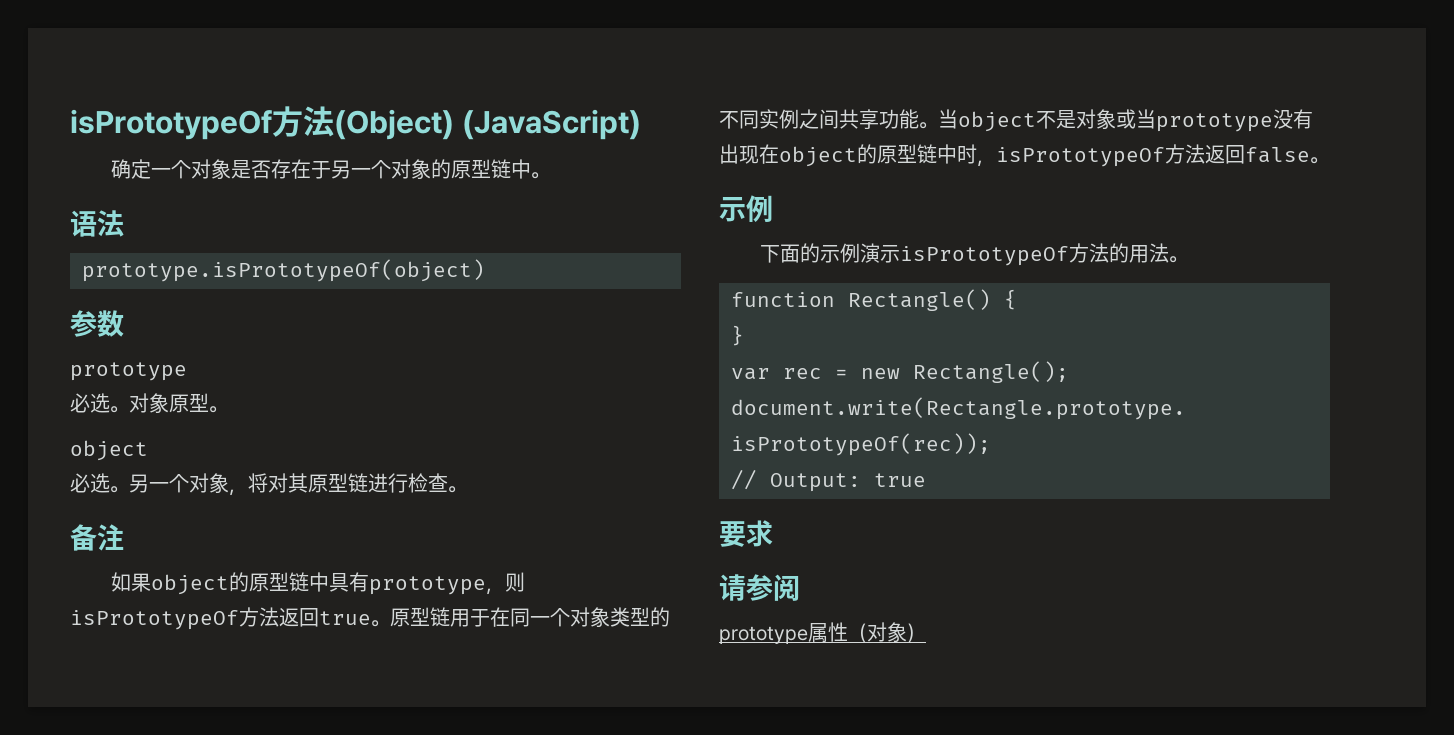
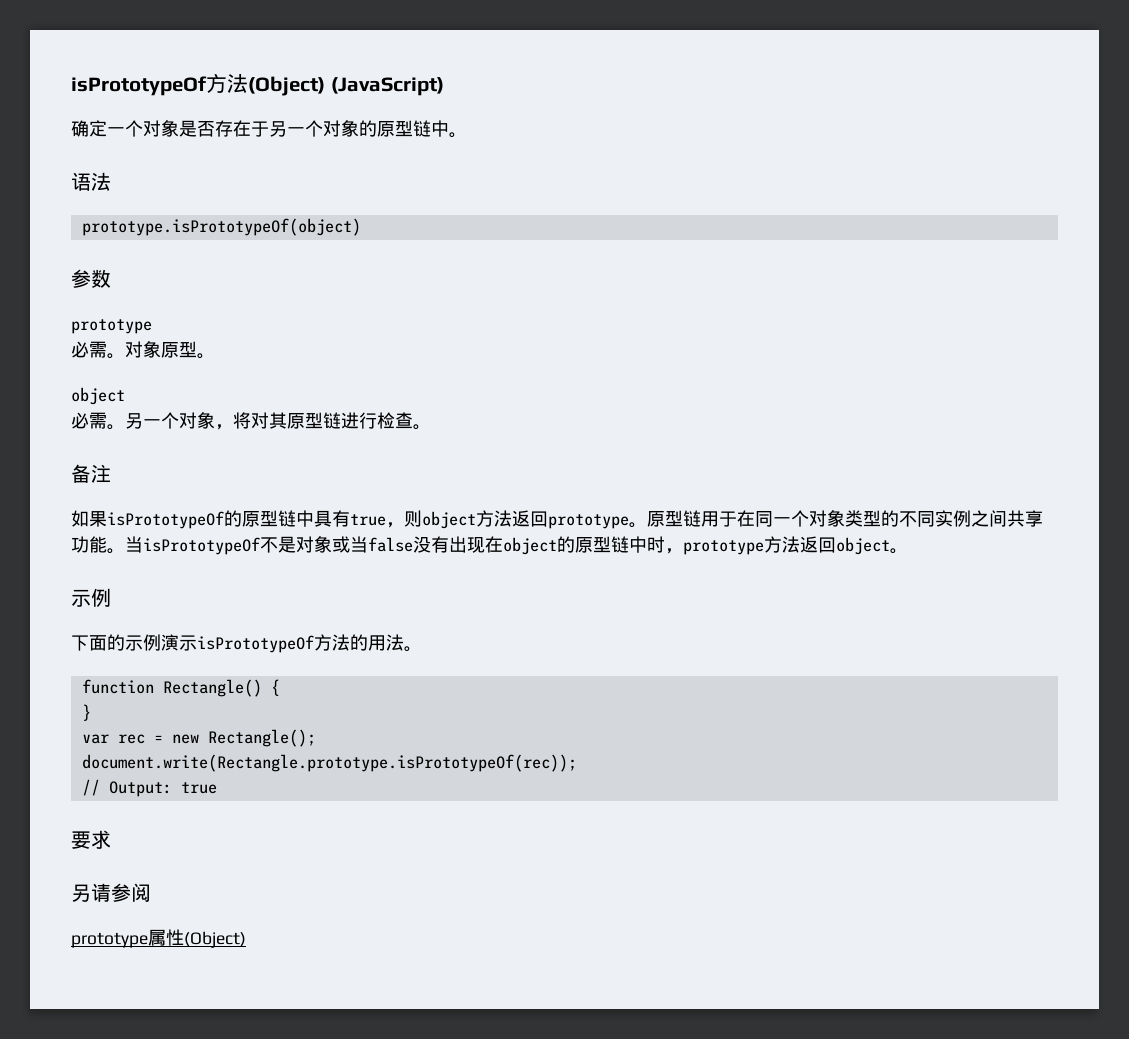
[90,393,110,413] 选 -> [89,341,107,358] 需
[90,473,110,493] 选 -> [89,412,107,429] 需
[151,574,230,595] object -> [107,511,224,529] isPrototypeOf
[369,572,526,595] [70,607,371,630] prototype，则isPrototypeOf方法返回true -> [350,510,629,529] true，则object方法返回prototype
[958,111,1036,132] object -> [143,537,260,555] isPrototypeOf
[1156,113,1273,132] prototype -> [368,537,413,552] false
[996,144,1310,167] isPrototypeOf方法返回false -> [683,536,890,555] prototype方法返回object
(773, 533) none -> [71,884,91,902] 另
[848,622,926,643] （对象） -> [184,931,246,948] (Object)

